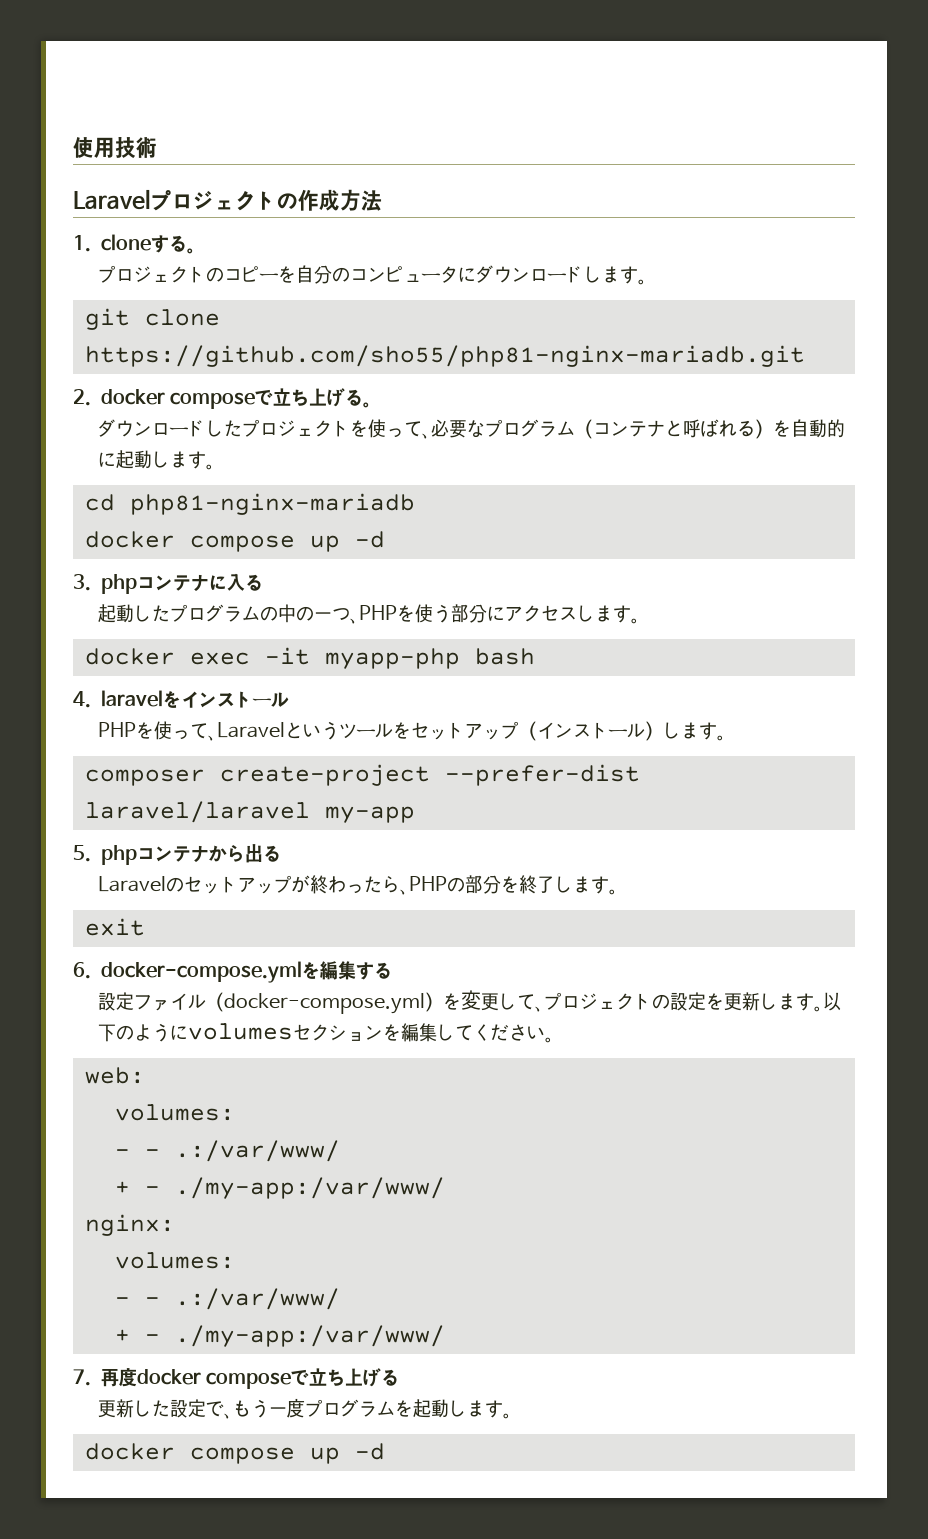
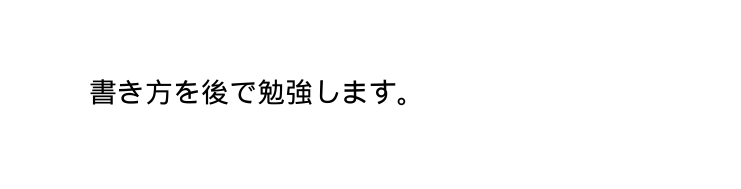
[73,137,157,158] [73,189,382,211] [73,234,196,254] [98,265,648,285] [85,308,220,330] [85,345,805,367] [73,388,373,409] [98,419,846,439] [98,450,216,470] [85,493,415,515] [85,531,385,552] [73,573,263,594] [98,604,641,624] [85,647,535,669] [73,690,289,708] [98,721,727,741] [85,764,640,786] [85,801,415,823] [73,844,281,865] [98,875,619,895] [85,918,145,936] [73,961,392,983] [98,990,842,1014] [98,1023,555,1043] [85,1067,145,1084] [115,1104,235,1121] [115,1140,340,1162] [115,1177,445,1199] [85,1214,175,1236] [115,1252,235,1269] [115,1288,340,1310] [115,1325,445,1347] [73,1368,400,1389] [98,1398,513,1419] [85,1443,385,1464] 使用技術 // Laravelプロジェクトの作成方法 // 1. cloneする。 // プロジェクトのコピーを自分のコンピュータにダウンロードします。 // git clone https://github.com/sho55/php81-nginx-mariadb.git // 2. docker composeで立ち上げる。 // ダウンロードしたプロジェクトを使って、必要なプログラム（コンテナと呼ばれる）を自動的に起動します。 // cd php81-nginx-mariadb // docker compose up -d // 3. phpコンテナに入る // 起動したプログラムの中の一つ、PHPを使う部分にアクセスします。 // docker exec -it myapp-php bash // 4. laravelをインストール // PHPを使って、Laravelというツールをセットアップ（インストール）します。 // composer create-project --prefer-dist laravel/laravel my-app // 5. phpコンテナから出る // Laravelのセットアップが終わったら、PHPの部分を終了します。 // exit // 6. docker-compose.ymlを編集する // 設定ファイル（docker-compose.yml）を変更して、プロジェクトの設定を更新します。以下のようにvolumesセクションを編集してください。 // web: // volumes: // - - .:/var/www/ // + - ./my-app:/var/www/ // nginx: // volumes: // - - .:/var/www/ // + - ./my-app:/var/www/ // 7.再度docker composeで立ち上げる // 更新した設定で、もう一度プログラムを起動します。 // docker compose up -d -> [89,79,425,106] 書き方を後で勉強します。

